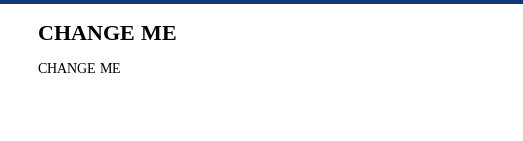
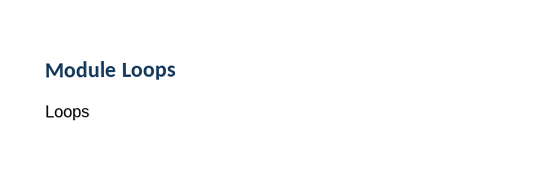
[38,26,177,40] [38,63,121,73] CHANGE ME // CHANGE ME -> [44,60,176,80] [45,105,90,121] Module Loops // Loops

